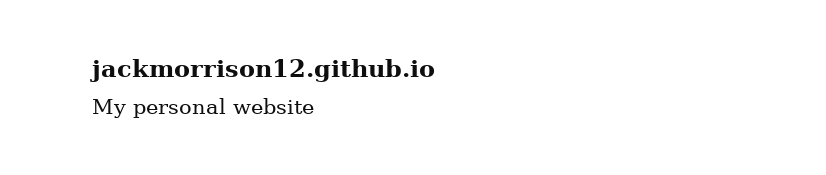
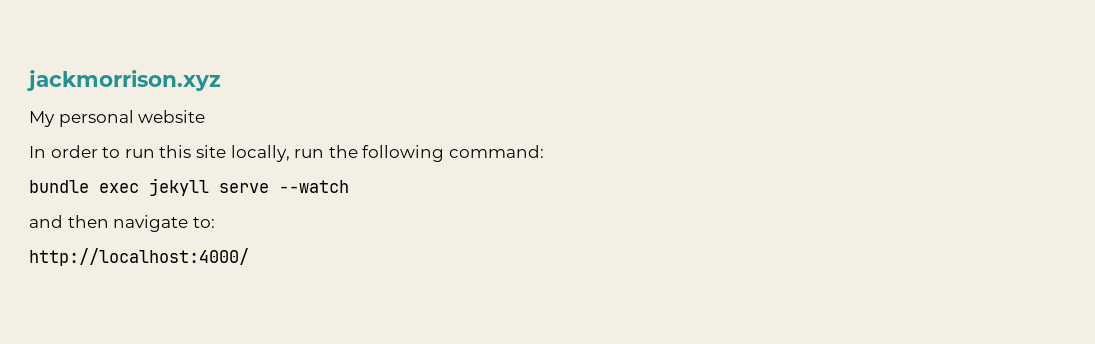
[90,59,435,82] jackmorrison12.github.io -> [27,70,221,91] jackmorrison.xyz
(314, 106) none -> [29,145,544,162] [29,178,349,196] [29,215,215,232] [29,248,249,266] // In order to run this site locally, run the following command: // bundle exec jekyll serve --watch // and then navigate to: // http://localhost:4000/

